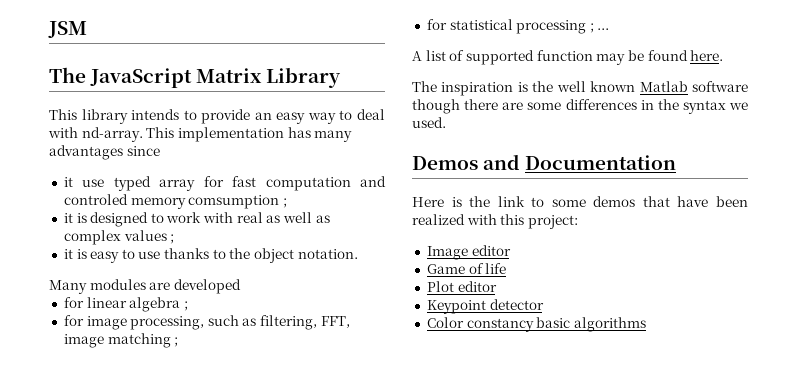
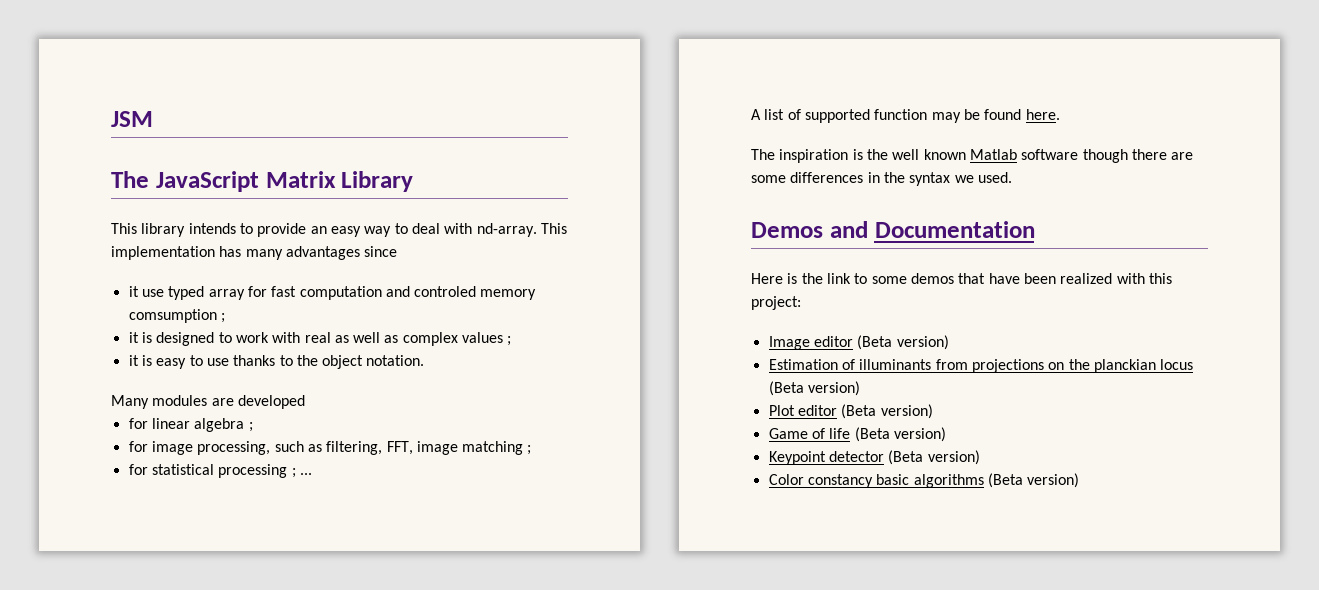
(511, 250) none -> [857,335,949,350] [768,359,1194,373] [768,381,860,396] [768,404,933,419] (Beta version) // Estimation of illuminants from projections on the planckian locus (Beta version) // Plot editor (Beta version)
[426,281,497,292] // Plot editor -> [854,427,946,442] (Beta version)
(544, 304) none -> [888,450,980,465] (Beta version)
(646, 324) none -> [987,473,1080,488] (Beta version)

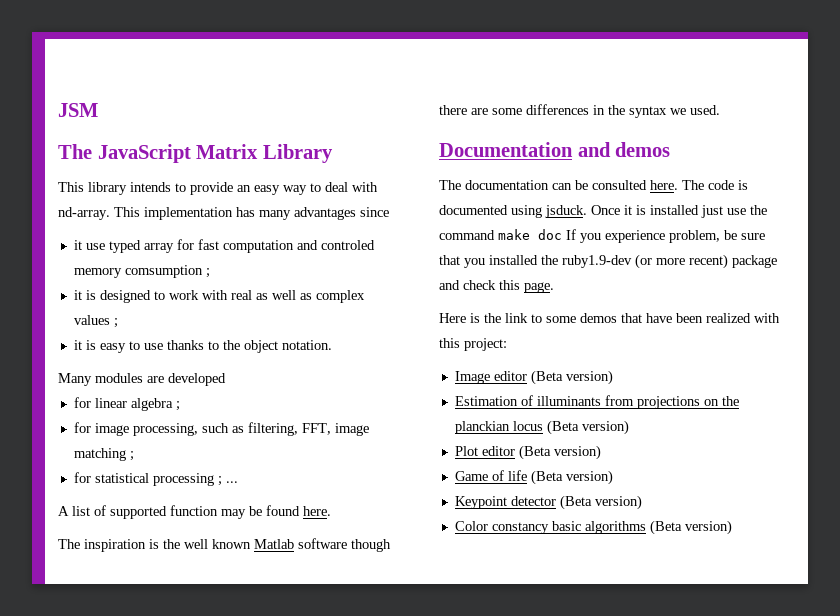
[751,221,1035,238] Demos and Documentation -> [439,142,671,157] [439,180,748,190] [439,205,767,218] [439,229,765,243] [439,254,777,269] [439,280,554,293] Documentation and demos // The documentation can be consulted here. The code is documented using jsduck. Once it is installed just use the command make doc If you experience problem, be sure that you installed the ruby1.9-dev (or more recent) package and check this page.

